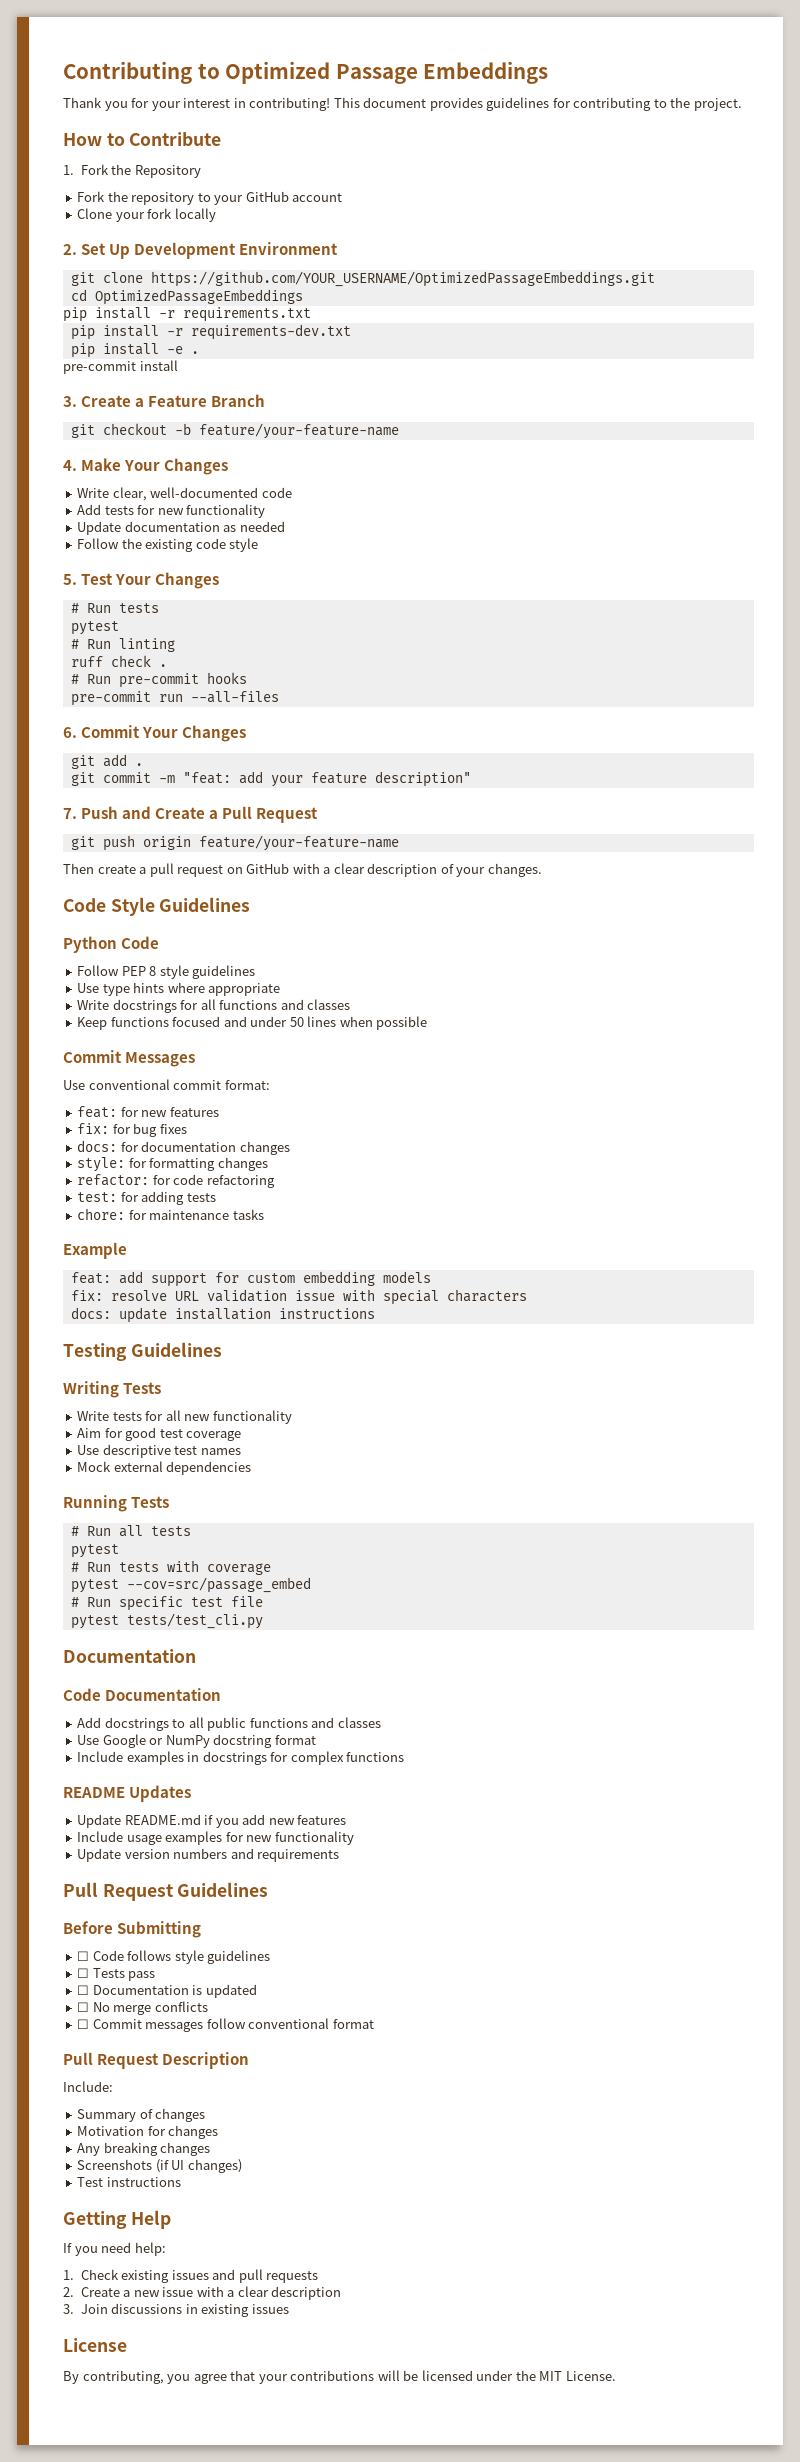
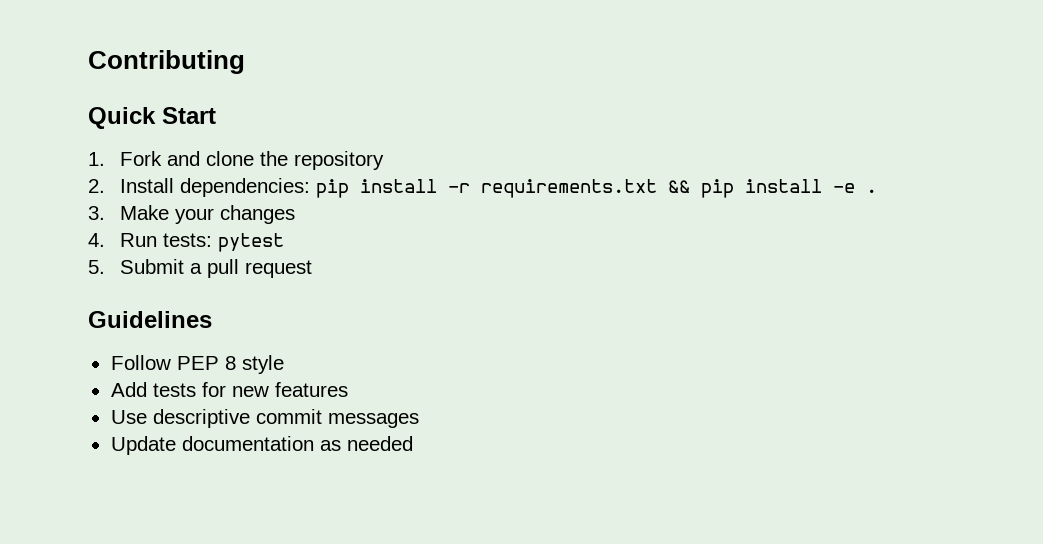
[197,61,549,84] [63,97,742,111] [63,132,222,146] to Optimized Passage Embeddings // Thank you for your interest in contributing! This document provides guidelines for contributing to the project. // How to Contribute -> [88,107,216,129] // Quick Start
[111,164,201,178] [77,191,106,202] the Repository // Fork -> [166,151,254,166] and clone
[197,191,343,205] [77,208,216,222] [63,242,339,259] [70,271,655,287] [70,289,303,305] to your GitHub account // Clone your fork locally // 2. Set Up Development Environment // git clone https://github.com/YOUR_USERNAME/OptimizedPassageEmbeddings.git // cd OptimizedPassageEmbeddings // -> [88,178,310,197] // 2. Install dependencies:
[70,324,351,340] // pip install -r requirements-dev.txt // -> [667,180,690,193] &&
[63,360,178,374] [63,394,266,407] [70,423,399,439] [63,458,229,475] [77,487,292,501] pre-commit install // 3. Create a Feature Branch // git checkout -b feature/your-feature-name // 4. Make Your Changes // Write clear, well-documented code -> [88,205,295,224] [88,233,284,252] [88,259,312,278] [88,311,212,328] [110,355,284,374] 3. Make your changes // 4. Run tests: pytest // 5. Submit a pull request // Guidelines // Follow PEP 8 style
[186,504,266,518] functionality -> [274,382,348,397] [110,409,419,428] features // Use descriptive commit messages
[77,538,259,552] [63,572,220,589] [70,603,159,613] [70,621,119,635] [70,638,175,652] [70,655,167,667] [70,672,247,688] [70,691,279,706] [63,725,247,742] [70,754,143,769] [70,771,471,787] [63,806,319,823] [70,835,399,851] [63,863,542,877] [63,897,251,916] [63,936,160,953] [77,965,256,979] [77,982,281,996] [77,999,351,1013] [77,1016,428,1030] [63,1050,196,1067] [63,1079,270,1090] [77,1106,219,1118] [77,1123,187,1137] [77,1140,290,1155] [77,1157,268,1172] [77,1174,275,1188] [77,1191,216,1205] [77,1208,264,1220] [63,1242,127,1259] [70,1271,431,1287] [70,1289,527,1305] [70,1307,375,1323] [63,1342,222,1361] [63,1381,162,1398] [77,1410,292,1424] [77,1427,242,1441] [77,1444,241,1458] [77,1461,252,1475] [63,1495,170,1512] [70,1525,191,1537] [70,1544,119,1558] [70,1560,271,1575] [70,1577,311,1593] [70,1596,263,1611] [70,1613,263,1629] [63,1649,196,1663] [63,1688,222,1701] [77,1717,381,1731] [77,1734,316,1748] [77,1751,405,1765] [63,1785,192,1802] [77,1814,347,1828] [77,1831,354,1845] [77,1848,340,1862] [63,1882,269,1901] [63,1921,202,1938] [77,1950,271,1964] [77,1968,156,1981] [77,1984,257,1998] [77,2001,208,2015] [77,2018,374,2032] [63,2052,250,2069] [63,2081,113,2092] [77,2108,206,2122] [77,2125,219,2139] [77,2142,211,2156] [77,2159,242,2173] [77,2177,181,2187] [63,2210,171,2229] [63,2242,166,2256] [63,2269,319,2283] [63,2286,342,2300] [63,2303,289,2317] [63,2338,127,2352] [63,2370,616,2384] // Follow the existing code style // 5. Test Your Changes // # Run tests // pytest // # Run linting // ruff check . // # Run pre-commit hooks // pre-commit run --all-files // 6. Commit Your Changes // git add . // git commit -m "feat: add your feature description" // 7. Push and Create a Pull Request // git push origin feature/your-feature-name // Then create a pull request on GitHub with a clear description of your changes. // Code Style Guidelines // Python Code // Follow PEP 8 style guidelines // Use type hints where appropriate // Write docstrings for all functions and classes // Keep functions focused and under 50 lines when possible // Commit Messages // Use conventional commit format: // feat: for new features // fix: for bug fixes // docs: for documentation changes // style: for formatting changes // refactor: for code refactoring // test: for adding tests // chore: for maintenance tasks // Example // feat: add support for custom embedding models // fix: resolve URL validation issue with special characters // docs: update installation instructions // Testing Guidelines // Writing Tests // Write tests for all new functionality // Aim for good test coverage // Use descriptive test names // Mock external dependencies // Running Tests // # Run all tests // pytest // # Run tests with coverage // pytest --cov=src/passage_embed // # Run specific test file // pytest tests/test_cli.py // Documentation // Code Documentation // Add docstrings to all public functions and classes // Use Google or NumPy docstring format // Include examples in docstrings for complex functions // README Updates // Update README.md if you add new features // Include usage examples for new functionality // Update version numbers and requirements // Pull Request Guidelines // Before Submitting // ☐ Code follows style guidelines // ☐ Tests pass // ☐ Documentation is updated // ☐ No merge conflicts // ☐ Commit messages follow conventional format // Pull Request Description // Include: // Summary of changes // Motivation for changes // Any breaking changes // Screenshots (if UI changes) // Test instructions // Getting Help // If you need help: // 1. Check existing issues and pull requests // 2. Create a new issue with a clear description // 3. Join discussions in existing issues // License // By contributing, you agree that your contributions will be licensed under the MIT License. -> (413, 443) none

